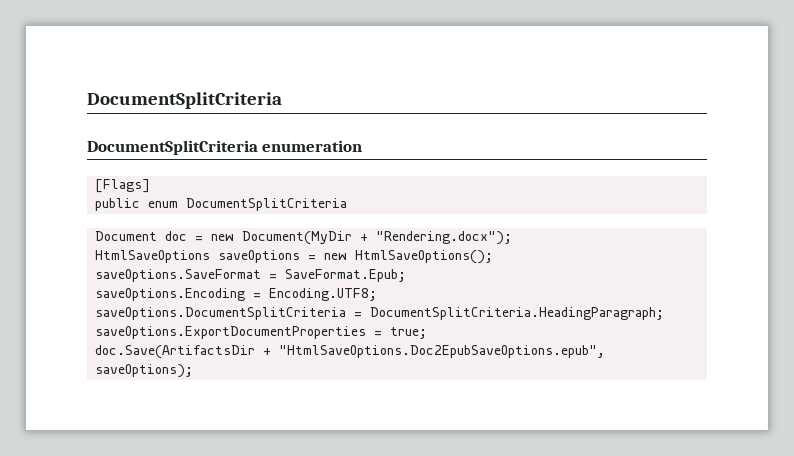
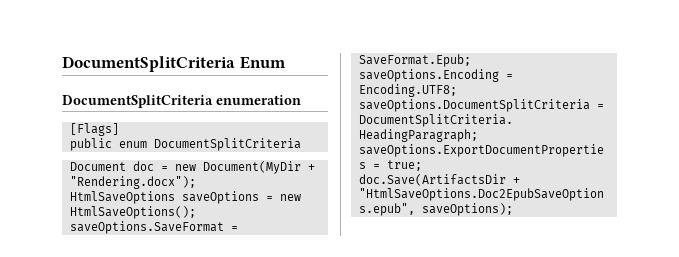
[87,92,282,109] DocumentSplitCriteria -> [62,56,286,72] DocumentSplitCriteria Enum

